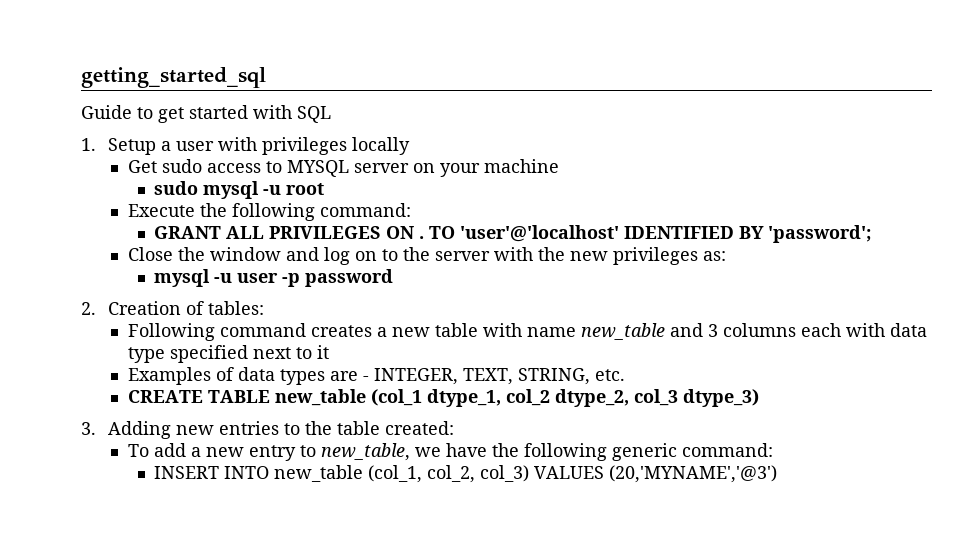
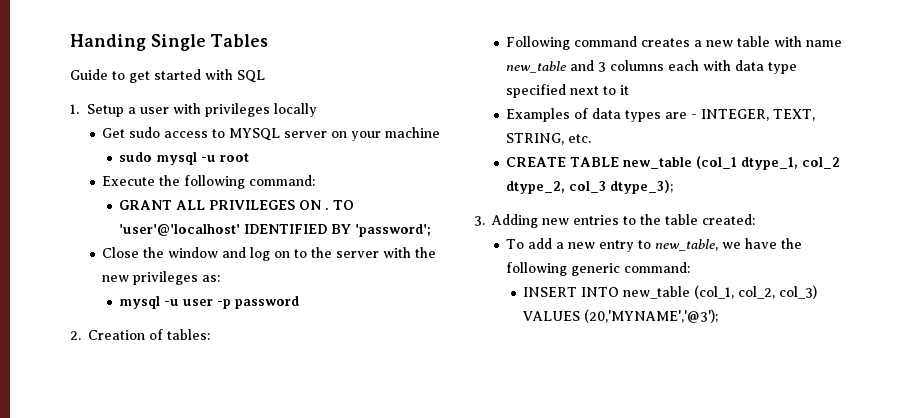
[81,67,266,88] getting_started_sql -> [70,34,269,51] Handing Single Tables
[682,389,759,407] dtype_3) -> [610,180,674,194] dtype_3);
[609,465,778,483] (20,'MYNAME','@3') -> [584,309,719,323] (20,'MYNAME','@3');

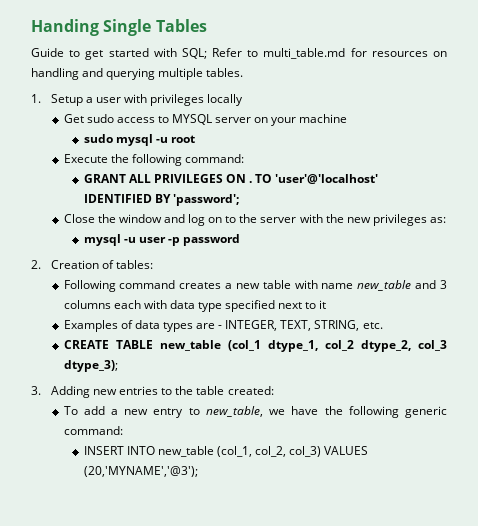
[237,70,265,83] SQL -> [181,48,448,59] [31,68,244,80] SQL; Refer to multi_table.md for resources on handling and querying multiple tables.

